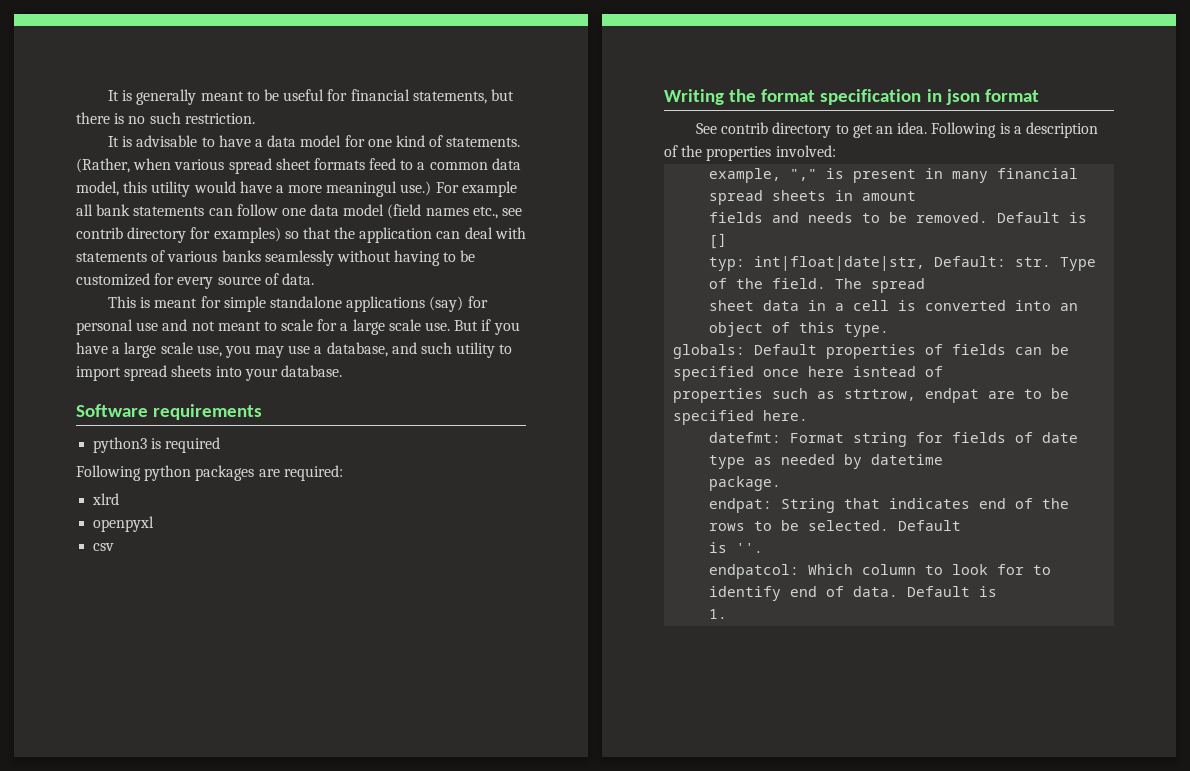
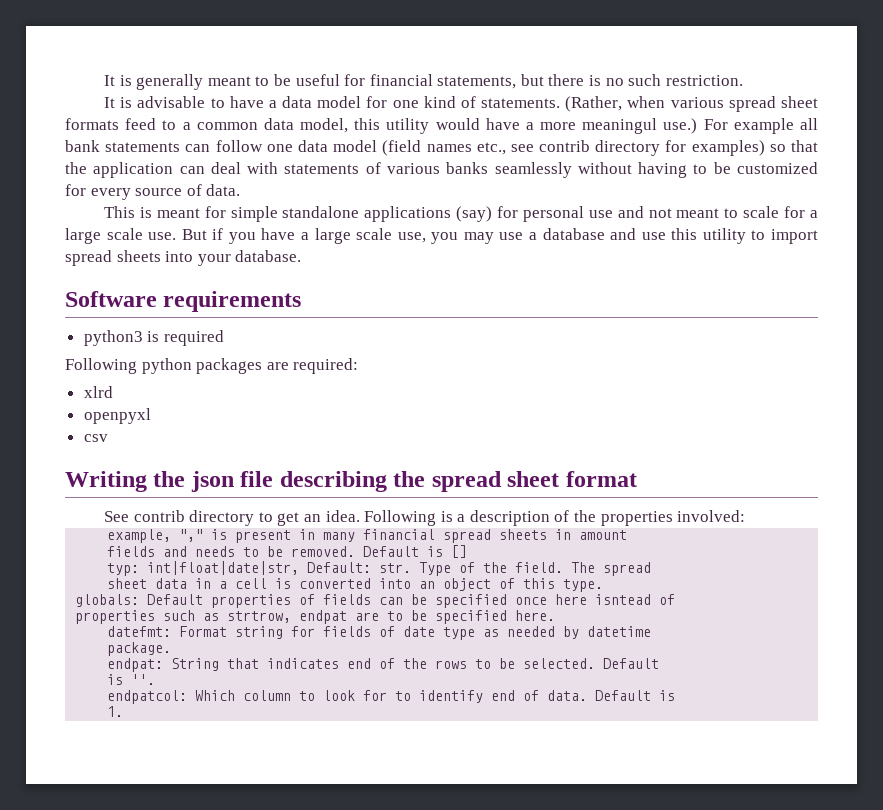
[326,342,453,357] database, and such -> [542,228,698,240] database and use this
[761,89,980,105] format specification in json -> [190,471,560,492] json file describing the spread sheet

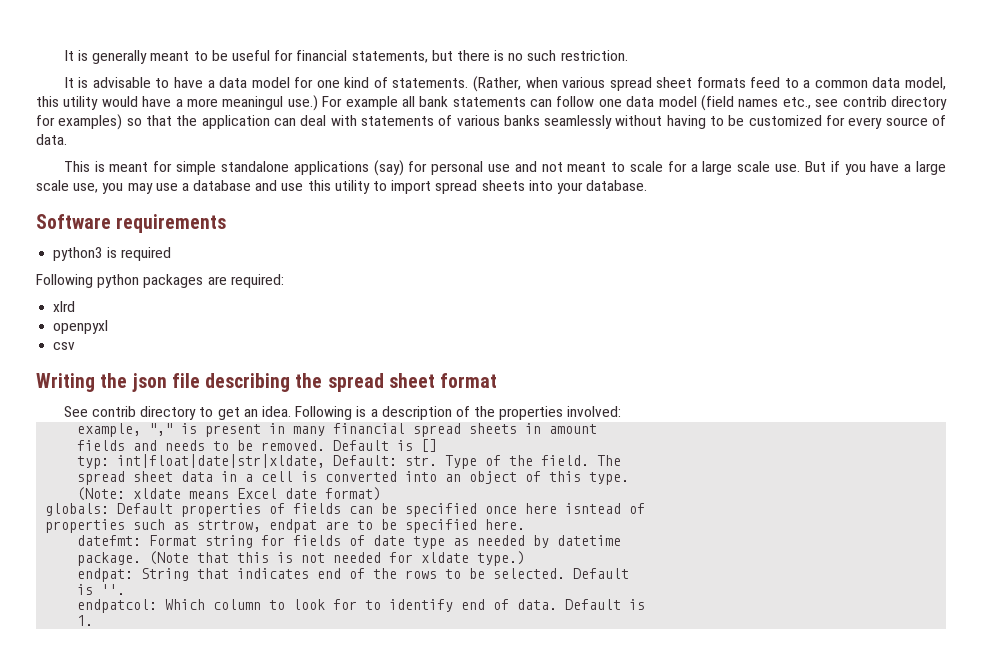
[147,561,300,575] int|float|date|str, -> [117,454,326,468] int|float|date|str|xldate,
[603,562,652,576] spread // -> [77,471,126,485] // spread
(604, 585) none -> [77,487,382,501] // (Note: xldate means Excel date format)
(172, 649) none -> [149,551,526,566] (Note that this is not needed for xldate type.)

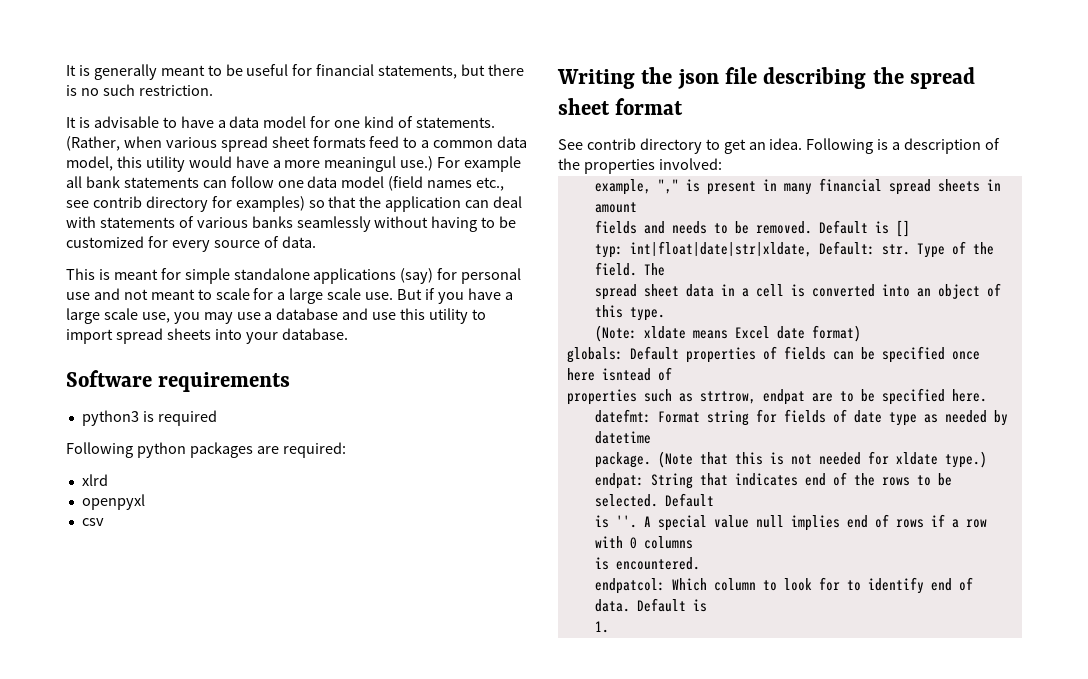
(126, 589) none -> [643,514,987,531] [594,536,693,549] [594,557,700,570] A special value null implies end of rows if a row with 0 columns // is encountered.

